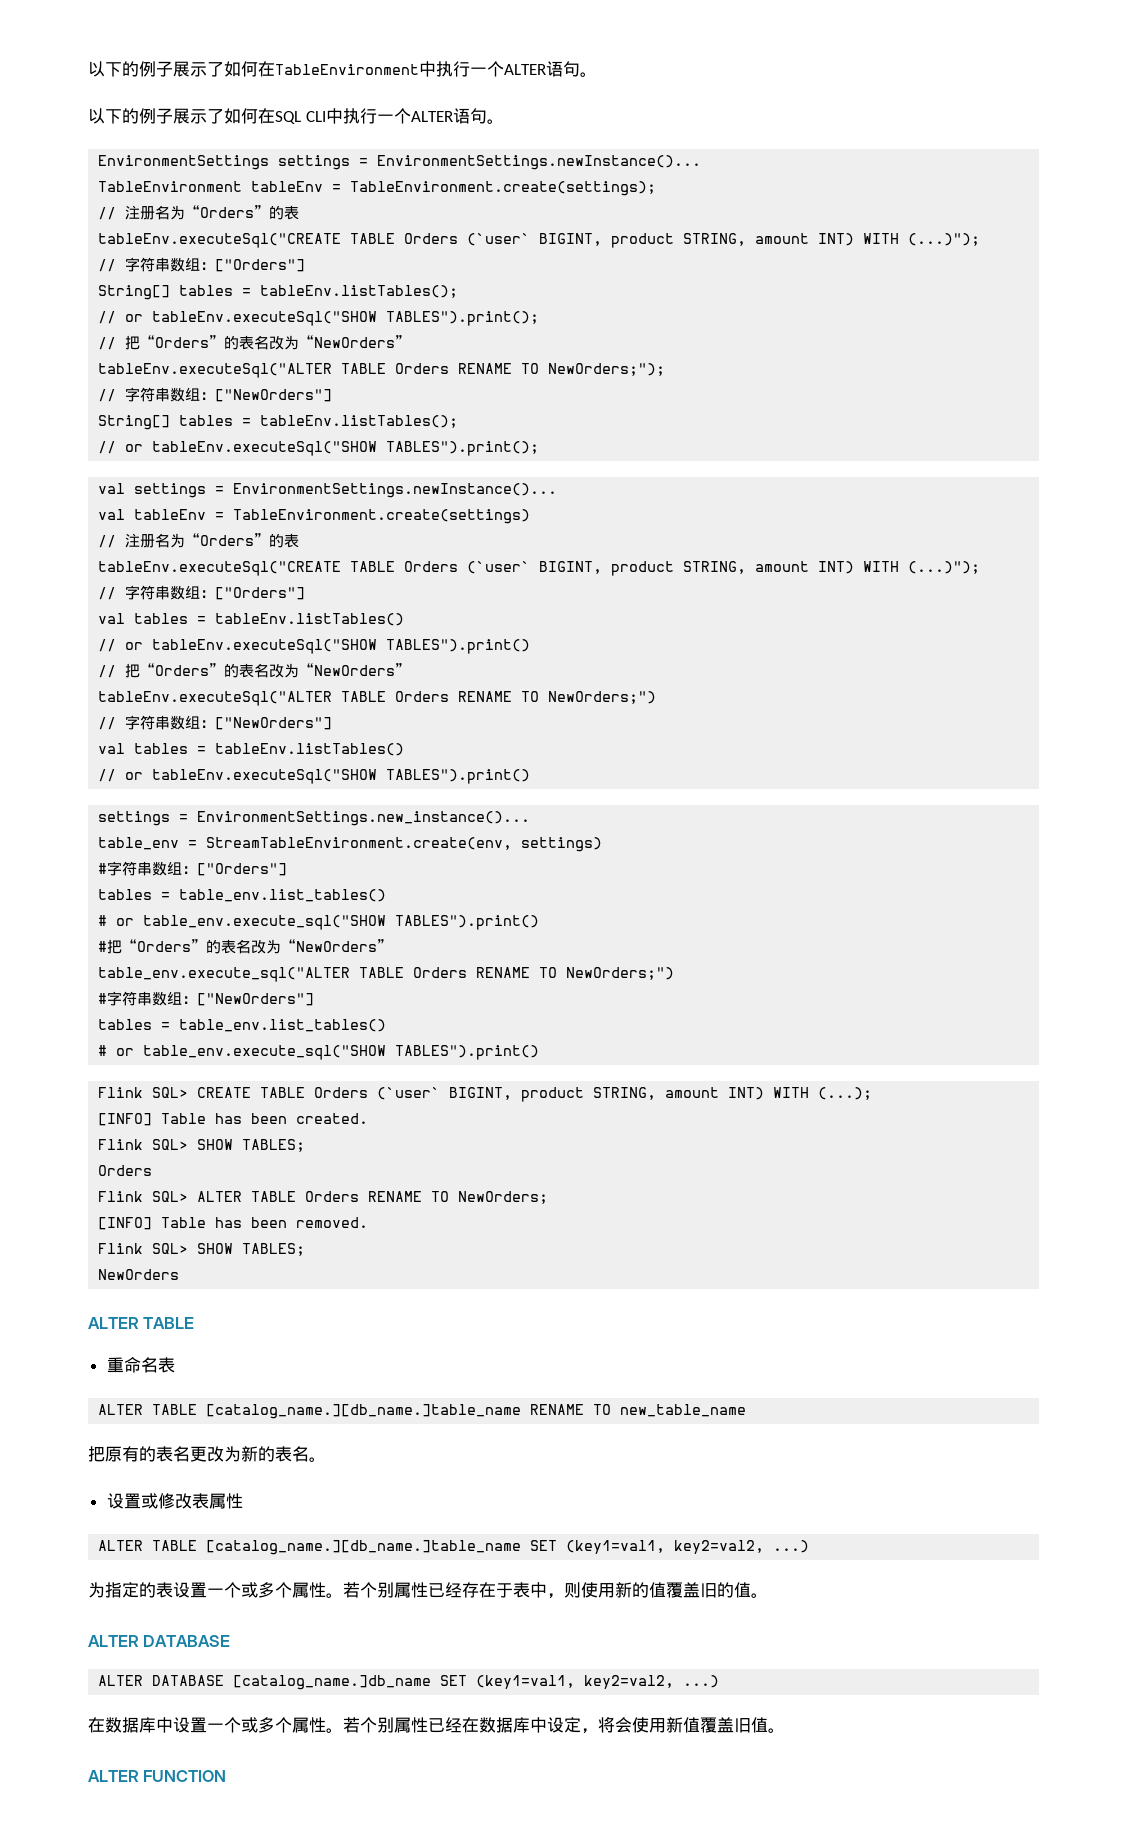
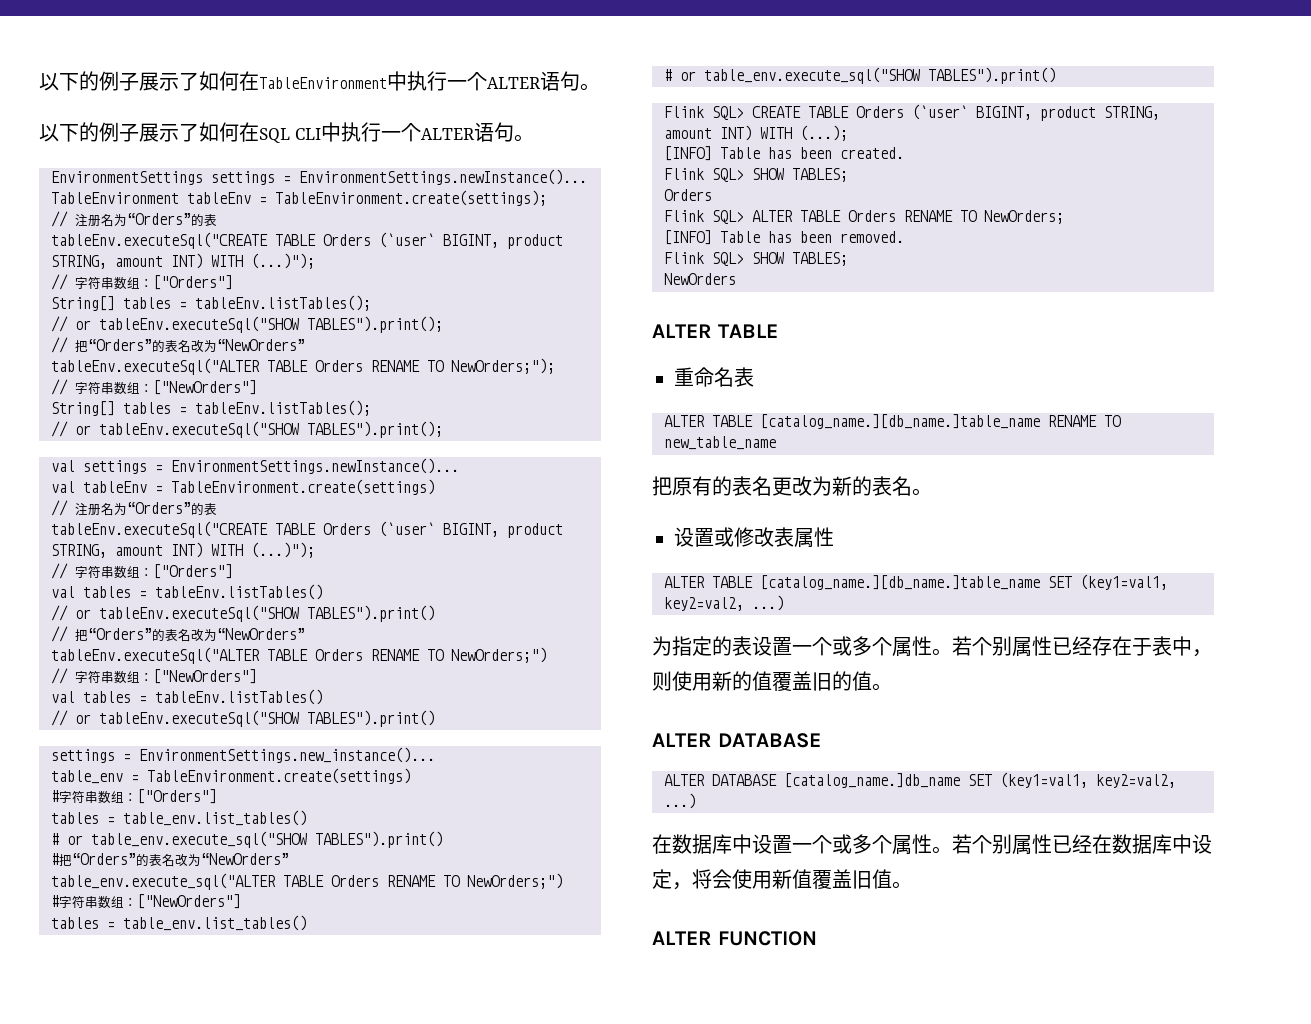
[206,837,603,852] StreamTableEnvironment.create(env, settings) -> [147,768,411,784] TableEnvironment.create(settings)

